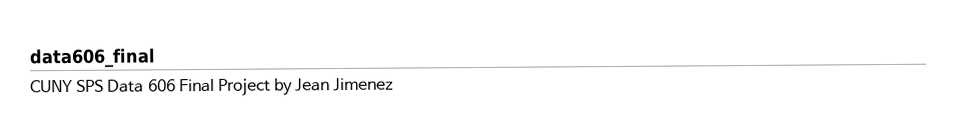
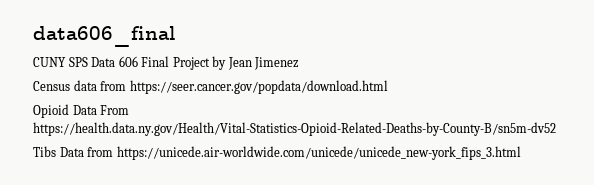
(395, 84) none -> [33,80,388,94] [33,104,130,118] [33,122,556,136] [33,146,521,160] // Census data from https://seer.cancer.gov/popdata/download.html // Opioid Data From https://health.data.ny.gov/Health/Vital-Statistics-Opioid-Related-Deaths-by-County-B/sn5m-dv52 // Tibs Data from https://unicede.air-worldwide.com/unicede/unicede_new-york_fips_3.html

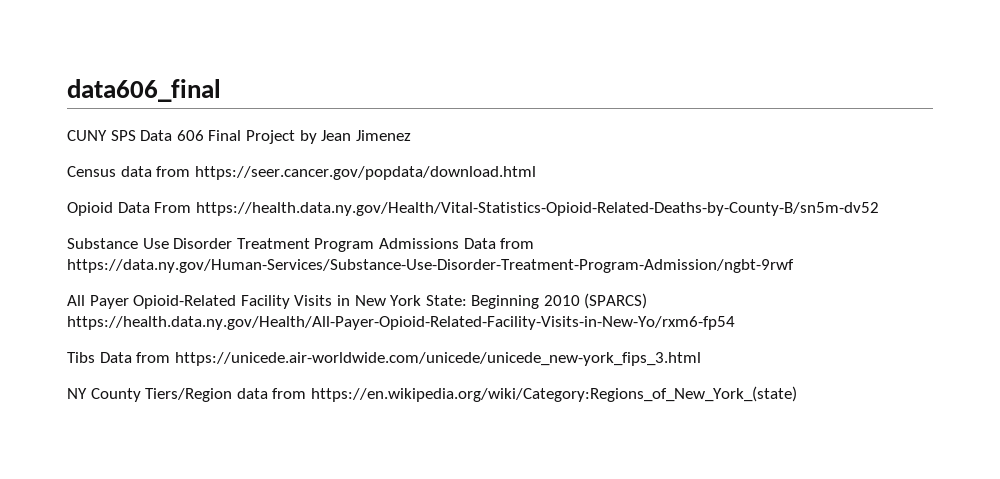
[33,146,521,160] Tibs Data from https://unicede.air-worldwide.com/unicede/unicede_new-york_fips_3.html -> [67,238,535,252] [67,259,794,273] [67,293,648,309] [67,316,735,330] [67,352,701,366] [67,386,797,402] Substance Use Disorder Treatment Program Admissions Data from https://data.ny.gov/Human-Services/Substance-Use-Disorder-Treatment-Program-Admission/ngbt-9rwf // All Payer Opioid-Related Facility Visits in New York State: Beginning 2010 (SPARCS) https://health.data.ny.gov/Health/All-Payer-Opioid-Related-Facility-Visits-in-New-Yo/rxm6-fp54 // Tibs Data from https://unicede.air-worldwide.com/unicede/unicede_new-york_fips_3.html // NY County Tiers/Region data from https://en.wikipedia.org/wiki/Category:Regions_of_New_York_(state)

